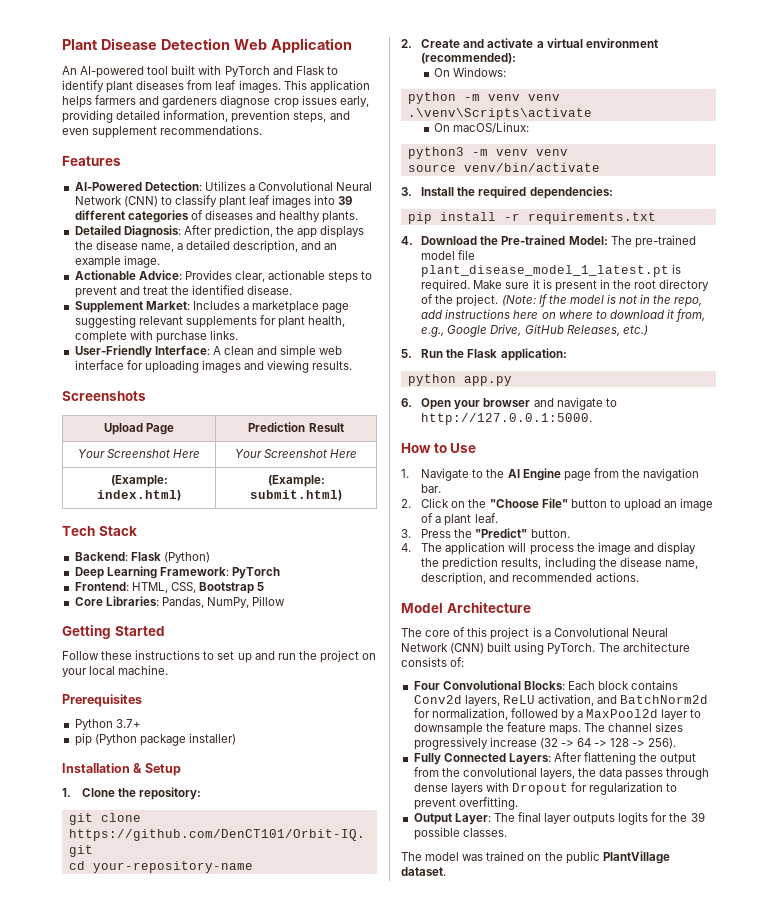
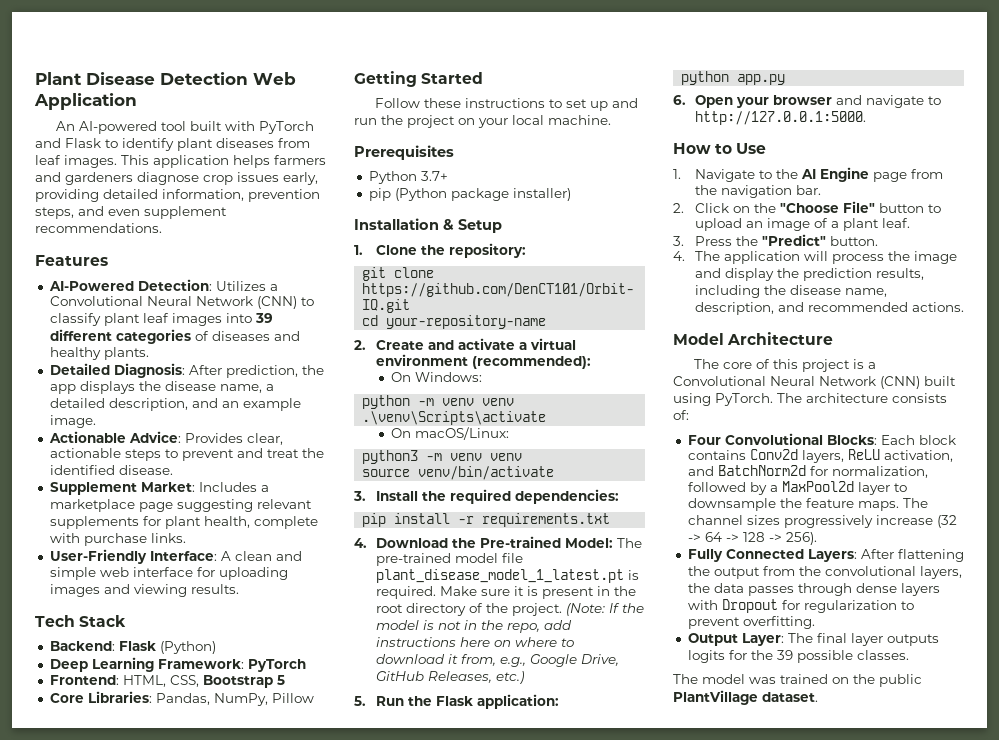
[62,391,146,401] [103,423,175,435] [248,422,344,432] [77,449,201,458] [234,449,358,458] [110,475,168,487] [97,490,181,501] [267,475,325,487] [250,490,342,501] // Screenshots // Upload Page | Prediction Result // Your Screenshot Here | Your Screenshot Here // (Example: index.html) | (Example: submit.html) -> (239, 589) none

